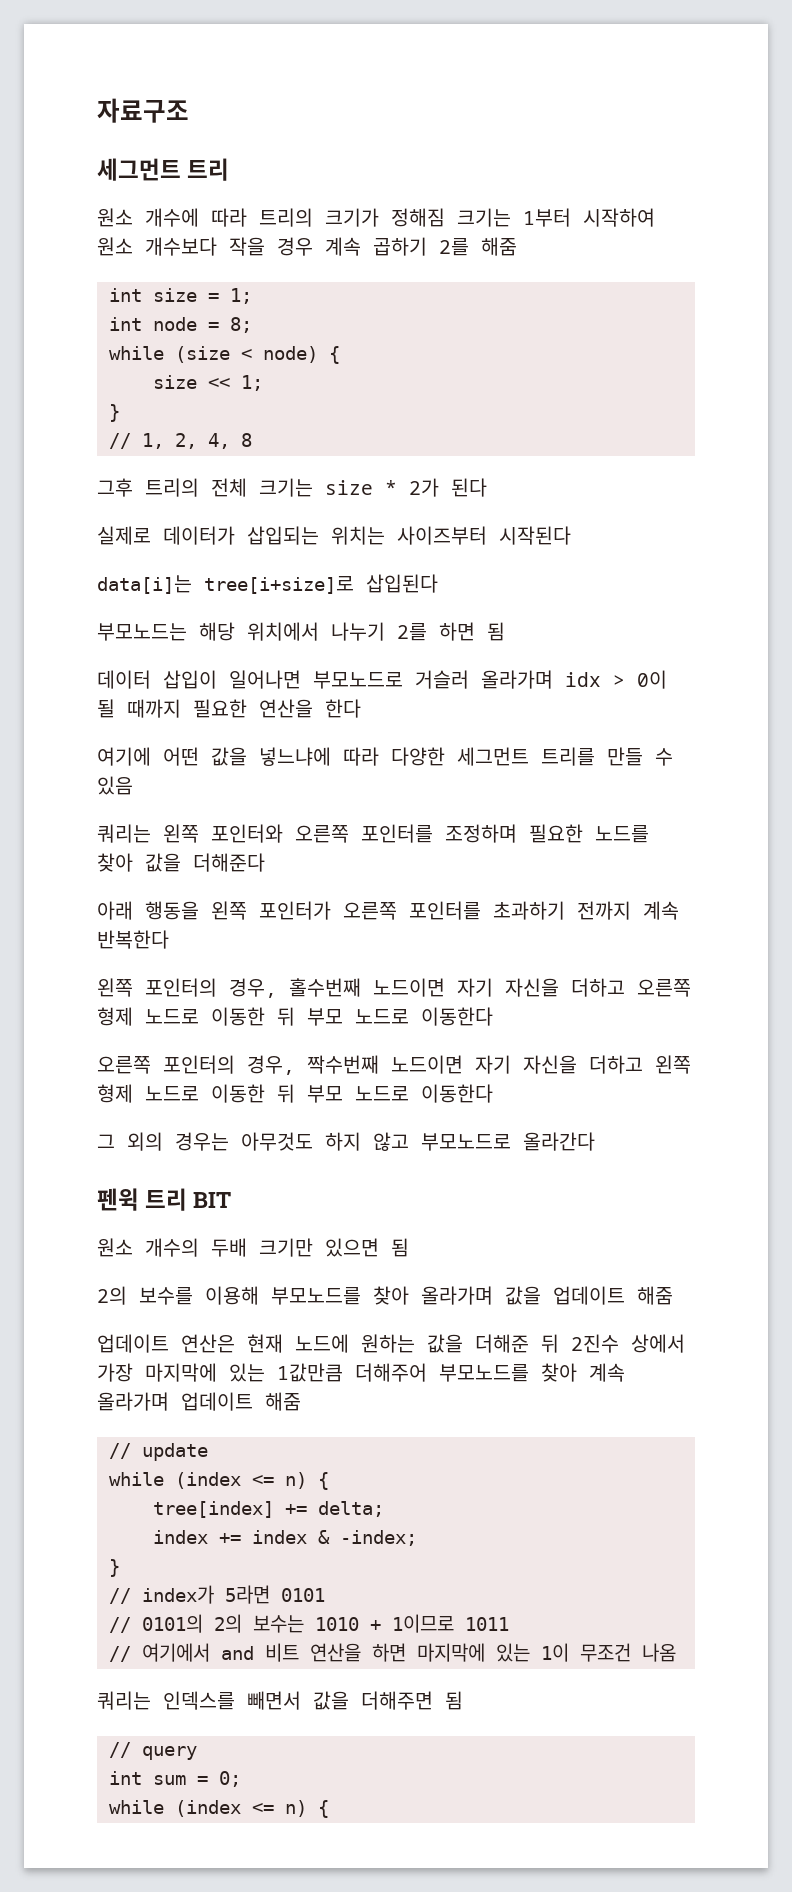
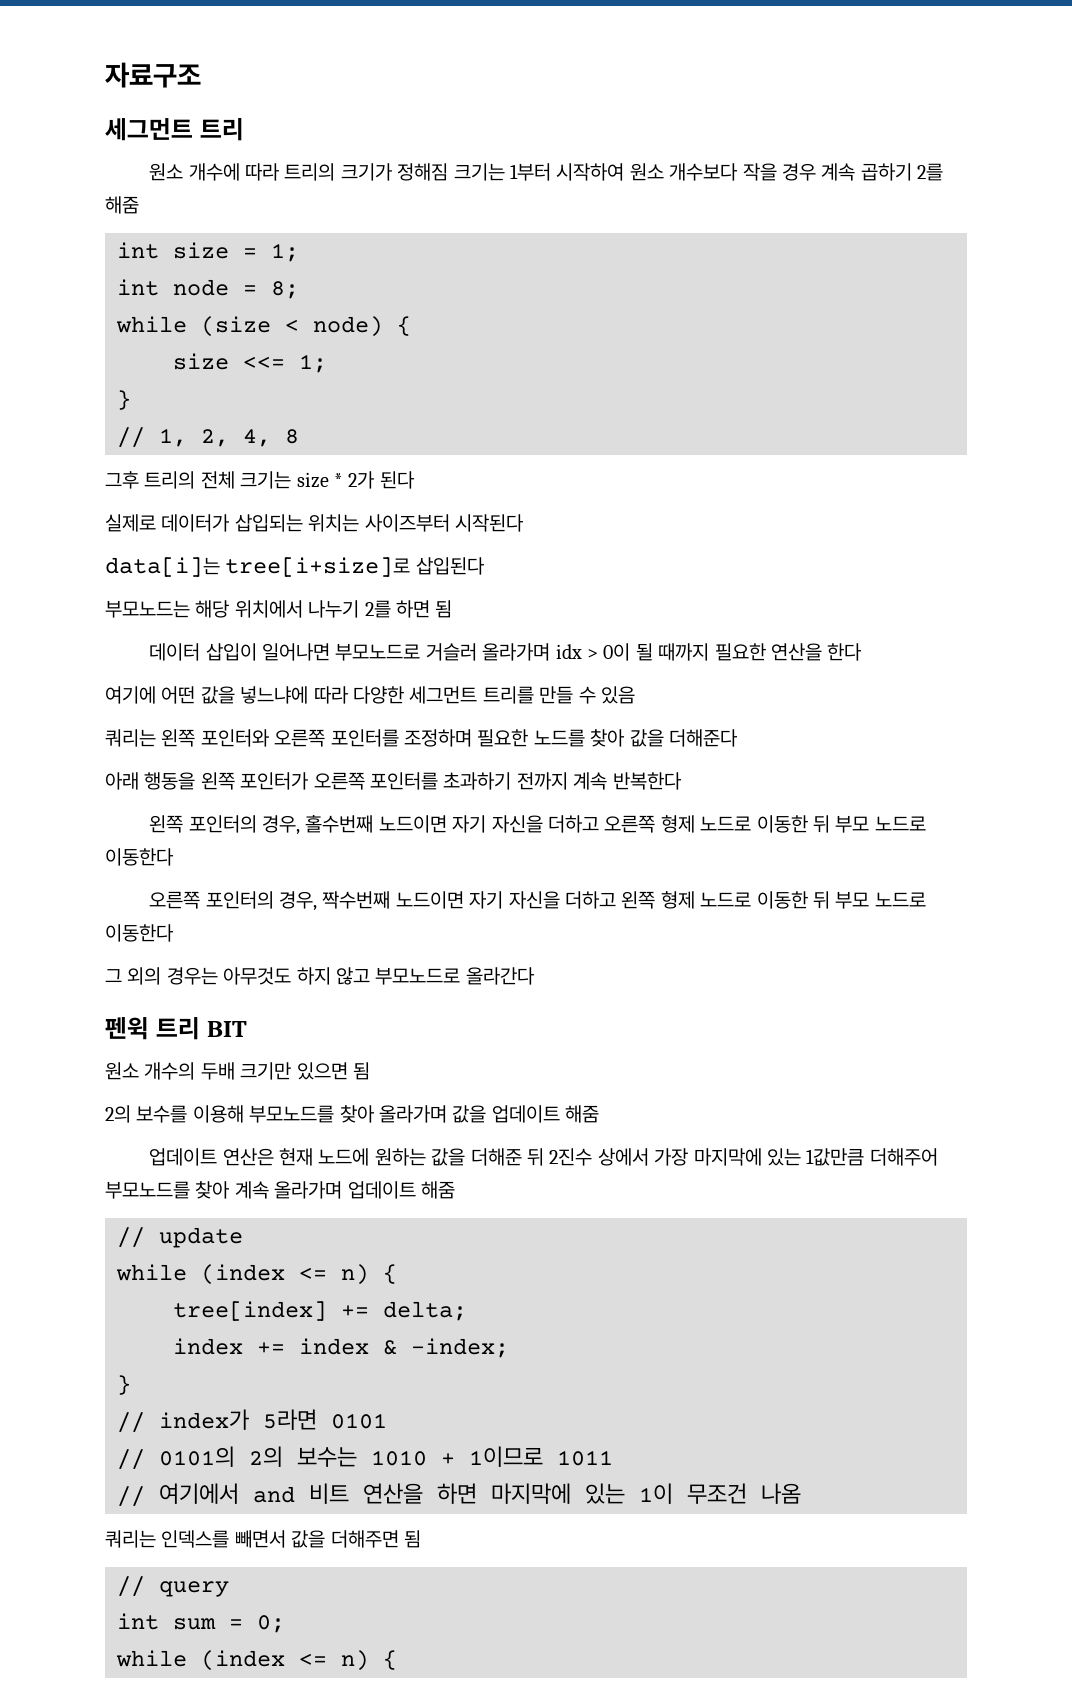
[207,378,230,389] << -> [243,356,285,369] <<=

